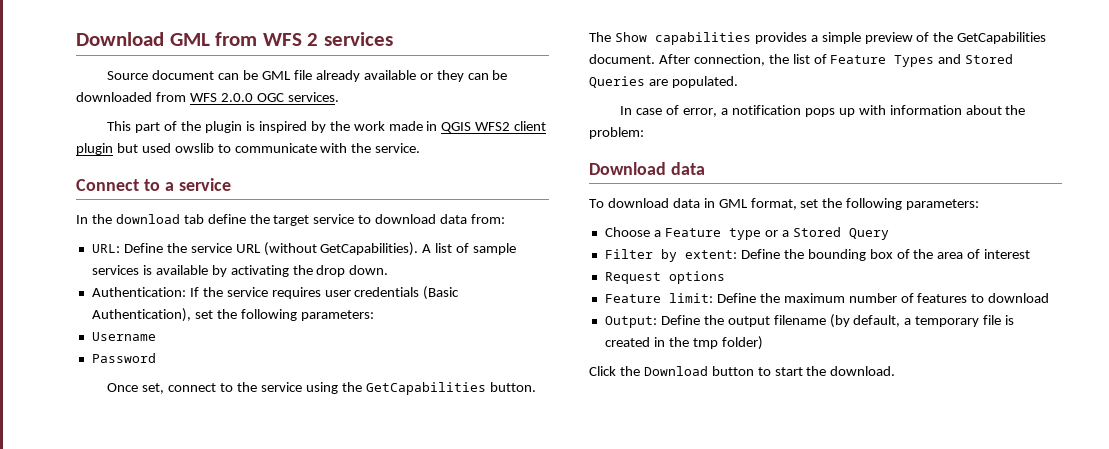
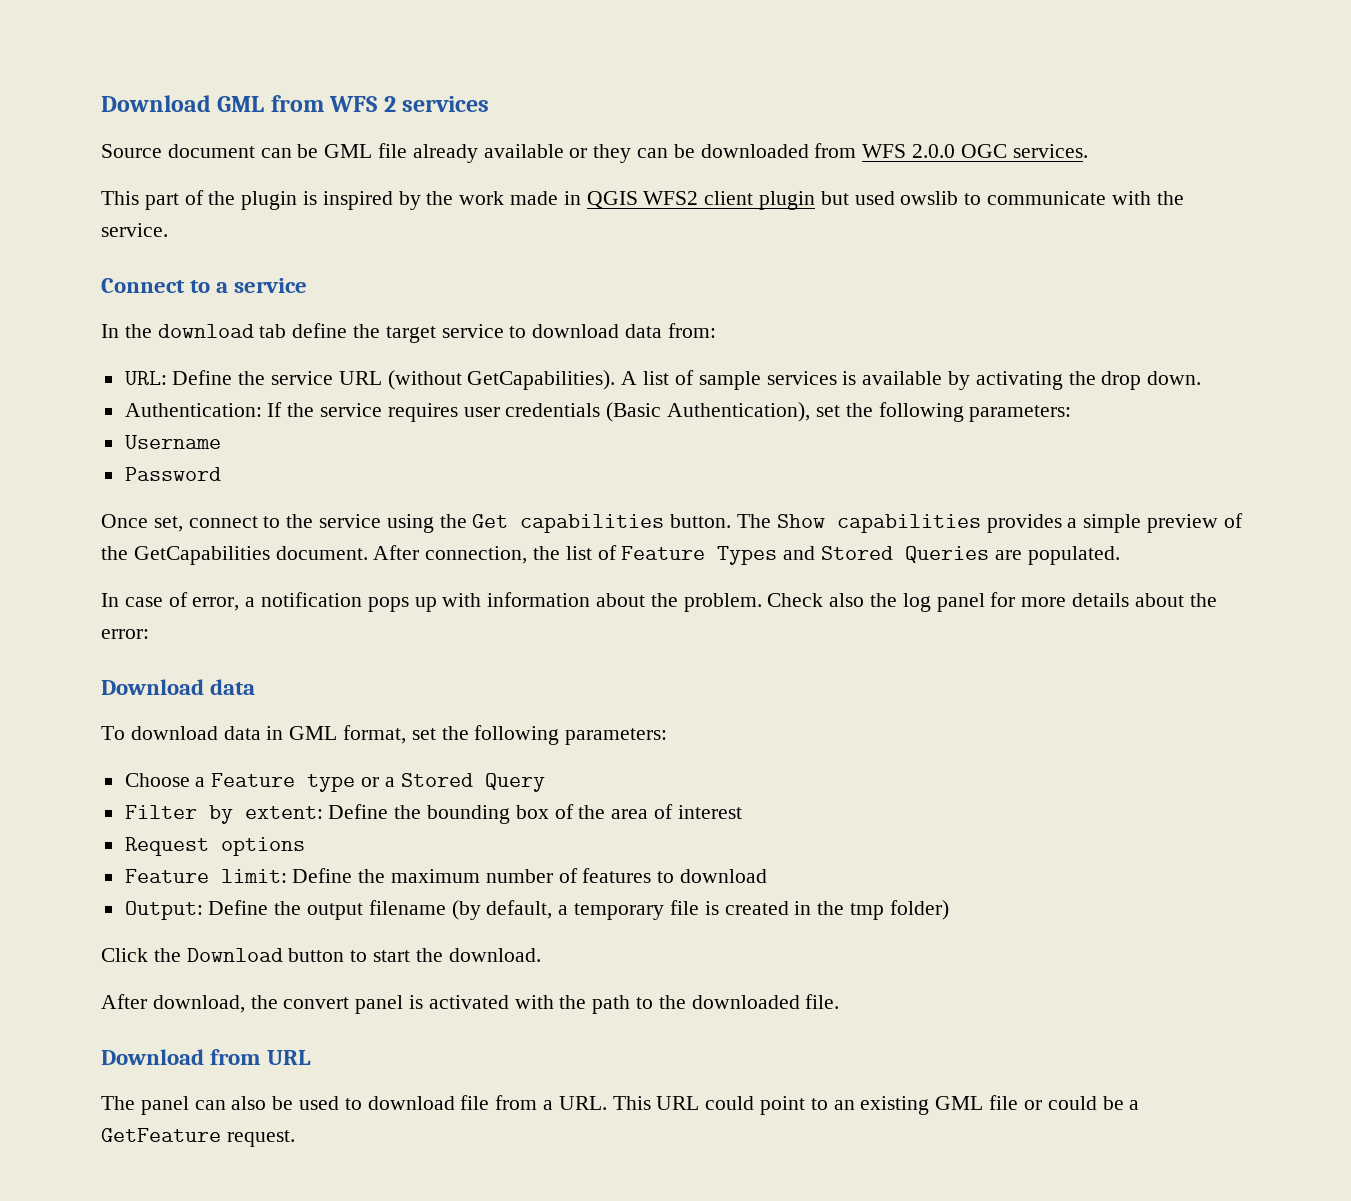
[365,382,486,395] GetCapabilities -> [472,514,665,533] Get capabilities
[589,127,644,139] problem: -> [683,592,1217,612] [101,629,149,639] problem. Check also the log panel for more details about the error:
(896, 371) none -> [101,994,840,1014] [101,1049,312,1065] [101,1095,1140,1115] [101,1128,295,1147] // After download, the convert panel is activated with the path to the downloaded file. // Download from URL // The panel can also be used to download file from a URL. This URL could point to an existing GML file or could be a GetFeature request.

